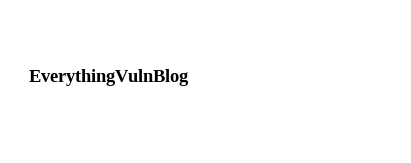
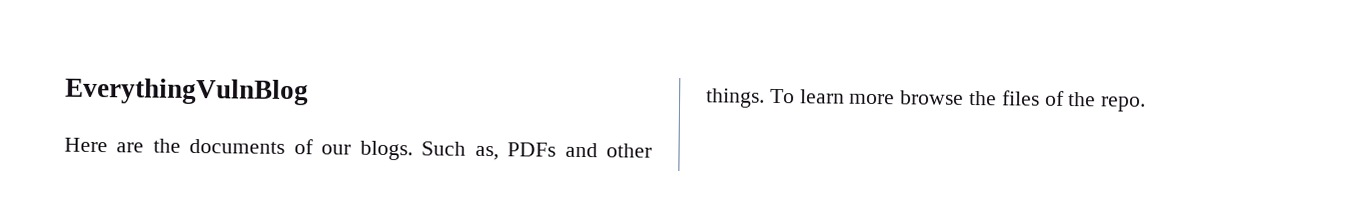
(189, 77) none -> [64,137,652,161] [706,88,1147,112] // Here are the documents of our blogs. Such as, PDFs and other things. To learn more browse the files of the repo.

